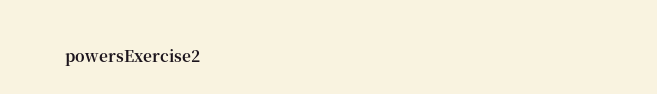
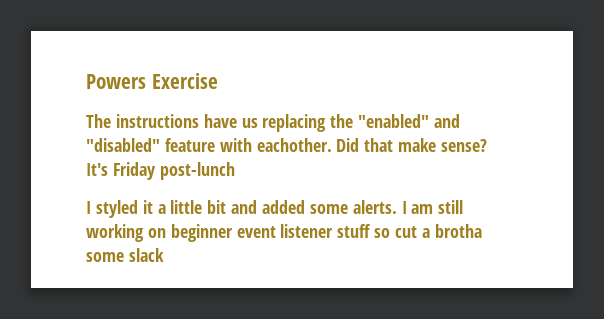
[65,49,200,66] powersExercise2 -> [86,73,218,89] [86,114,461,132] [86,138,488,152] [86,162,235,180] [86,200,464,218] [86,224,482,242] [86,248,164,262] Powers Exercise // The instructions have us replacing the "enabled" and "disabled" feature with eachother. Did that make sense? It's Friday post-lunch // I styled it a little bit and added some alerts. I am still working on beginner event listener stuff so cut a brotha some slack

